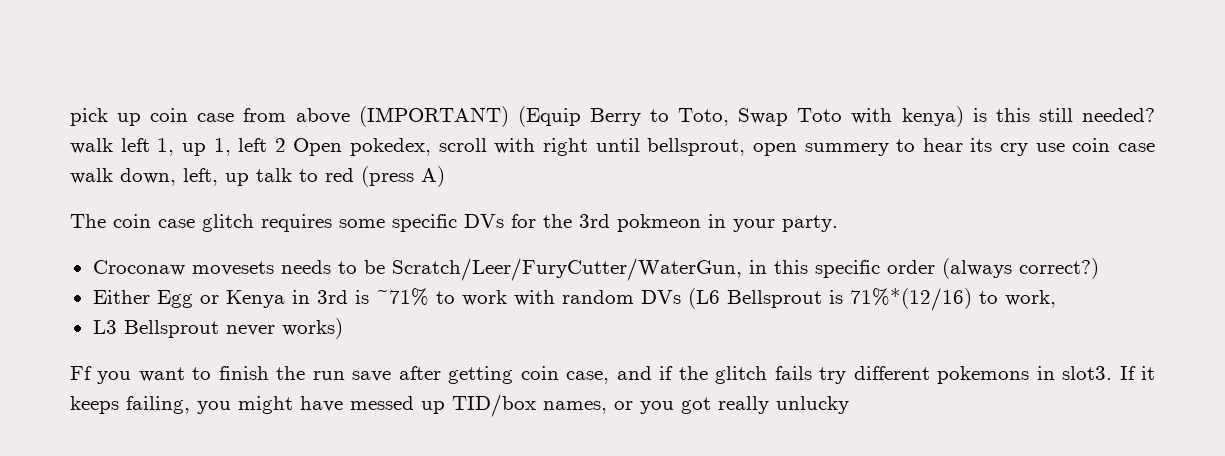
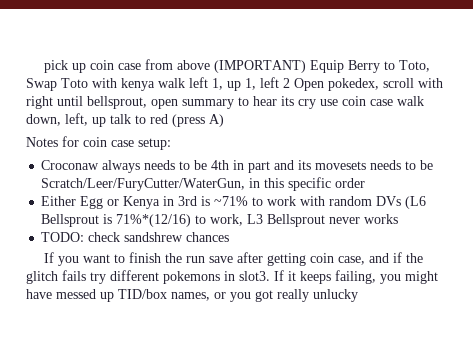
[517,106,581,127] (Equip -> [310,60,345,73] Equip
[901,106,1155,127] kenya) is this still needed? -> [121,78,155,91] kenya
[804,143,889,156] summery -> [182,99,234,109] summary
[70,214,838,232] [92,260,185,276] The coin case glitch requires some specific DVs for the 3rd pokmeon in your party. // Croconaw -> [26,136,171,150] [41,160,312,173] Notes for coin case setup: // Croconaw always needs to be 4th in part and its
[941,258,1099,279] (always correct?) -> (366, 183) none
(1056, 299) // -> (244, 220) none
[281,318,343,339] [70,366,92,380] works) // Ff -> [364,214,399,224] [41,232,230,242] [44,252,55,263] works // TODO: check sandshrew chances // If

